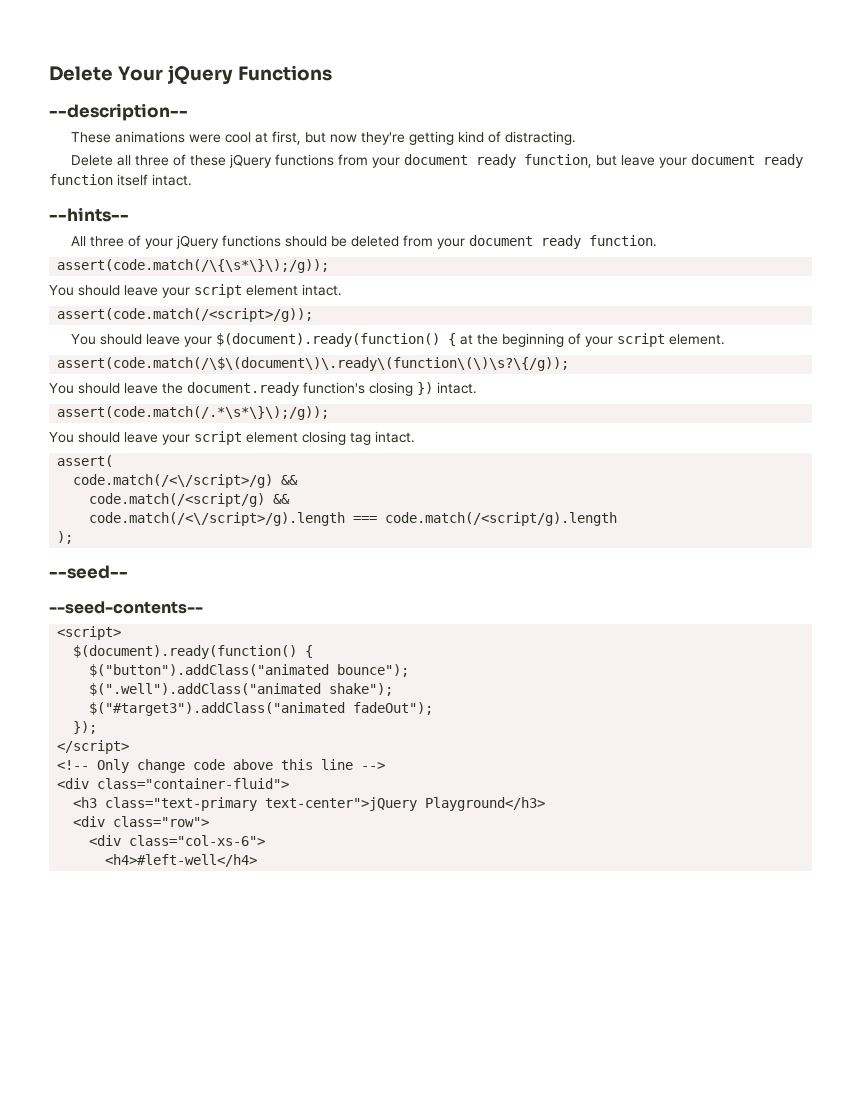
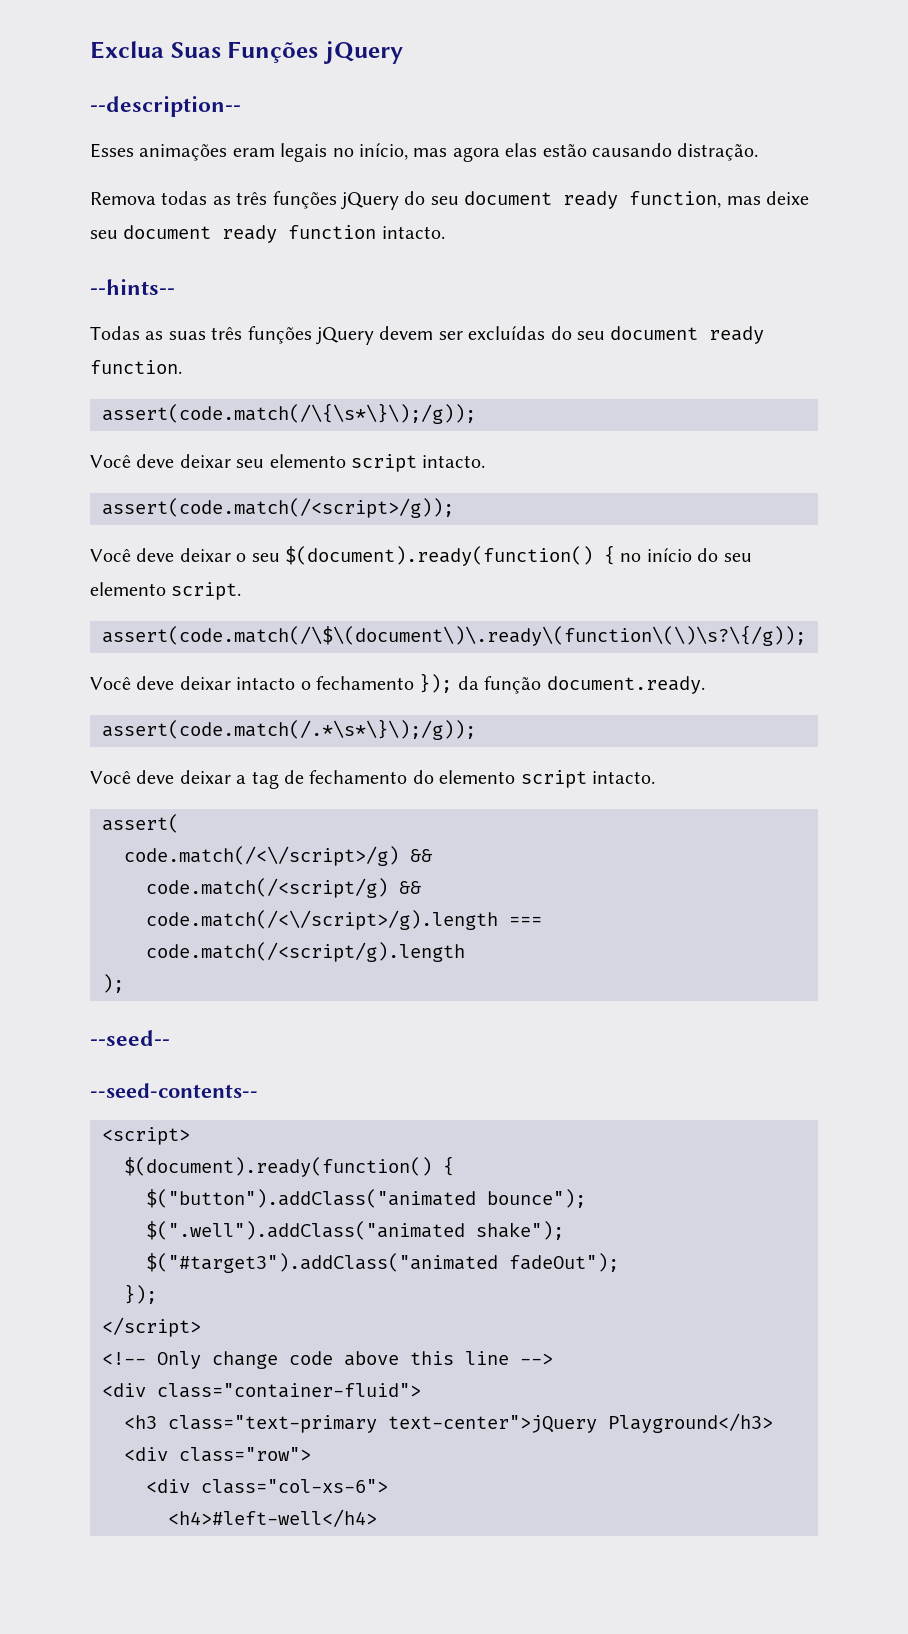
[49,65,332,85] Delete Your jQuery Functions -> [90,41,403,64] Exclua Suas Funções jQuery
[71,131,577,145] [71,154,688,168] These animations were cool at first, but now they're getting kind of distracting. // Delete all three of these jQuery functions from your document ready function, but leave your -> [90,143,759,162] [90,191,809,210] [90,230,118,239] Esses animações eram legais no início, mas agora elas estão causando distração. // Remova todas as três funções jQuery do seu document ready function, mas deixe seu
[117,174,192,186] itself intact. -> [381,226,445,239] intacto.
[71,235,658,249] [57,259,330,273] [49,284,342,298] [57,308,314,322] [71,333,726,347] [57,357,570,371] [49,382,477,396] [57,406,330,420] [49,431,415,445] All three of your jQuery functions should be deleted from your document ready function. // assert(code.match(/\{\s*\}\);/g)); // You should leave your script element intact. // assert(code.match(/<script>/g)); // You should leave your $(document).ready(function() { at the beginning of your script element. // assert(code.match(/\$\(document\)\.ready\(function\(\)\s?\{/g)); // You should leave the document.ready function's closing }) intact. // assert(code.match(/.*\s*\}\);/g)); // You should leave your script element closing tag intact. -> [90,326,765,345] [90,360,182,374] [102,403,476,424] [90,454,486,472] [102,498,454,518] [90,545,752,566] [90,582,242,600] [102,625,806,646] [90,673,705,694] [102,719,476,740] [90,770,655,789] Todas as suas três funções jQuery devem ser excluídas do seu document ready function. // assert(code.match(/\{\s*\}\);/g)); // Você deve deixar seu elemento script intacto. // assert(code.match(/<script>/g)); // Você deve deixar o seu $(document).ready(function() { no início do seu elemento script. // assert(code.match(/\$\(document\)\.ready\(function\(\)\s?\{/g)); // Você deve deixar intacto o fechamento }); da função document.ready. // assert(code.match(/.*\s*\}\);/g)); // Você deve deixar a tag de fechamento do elemento script intacto.

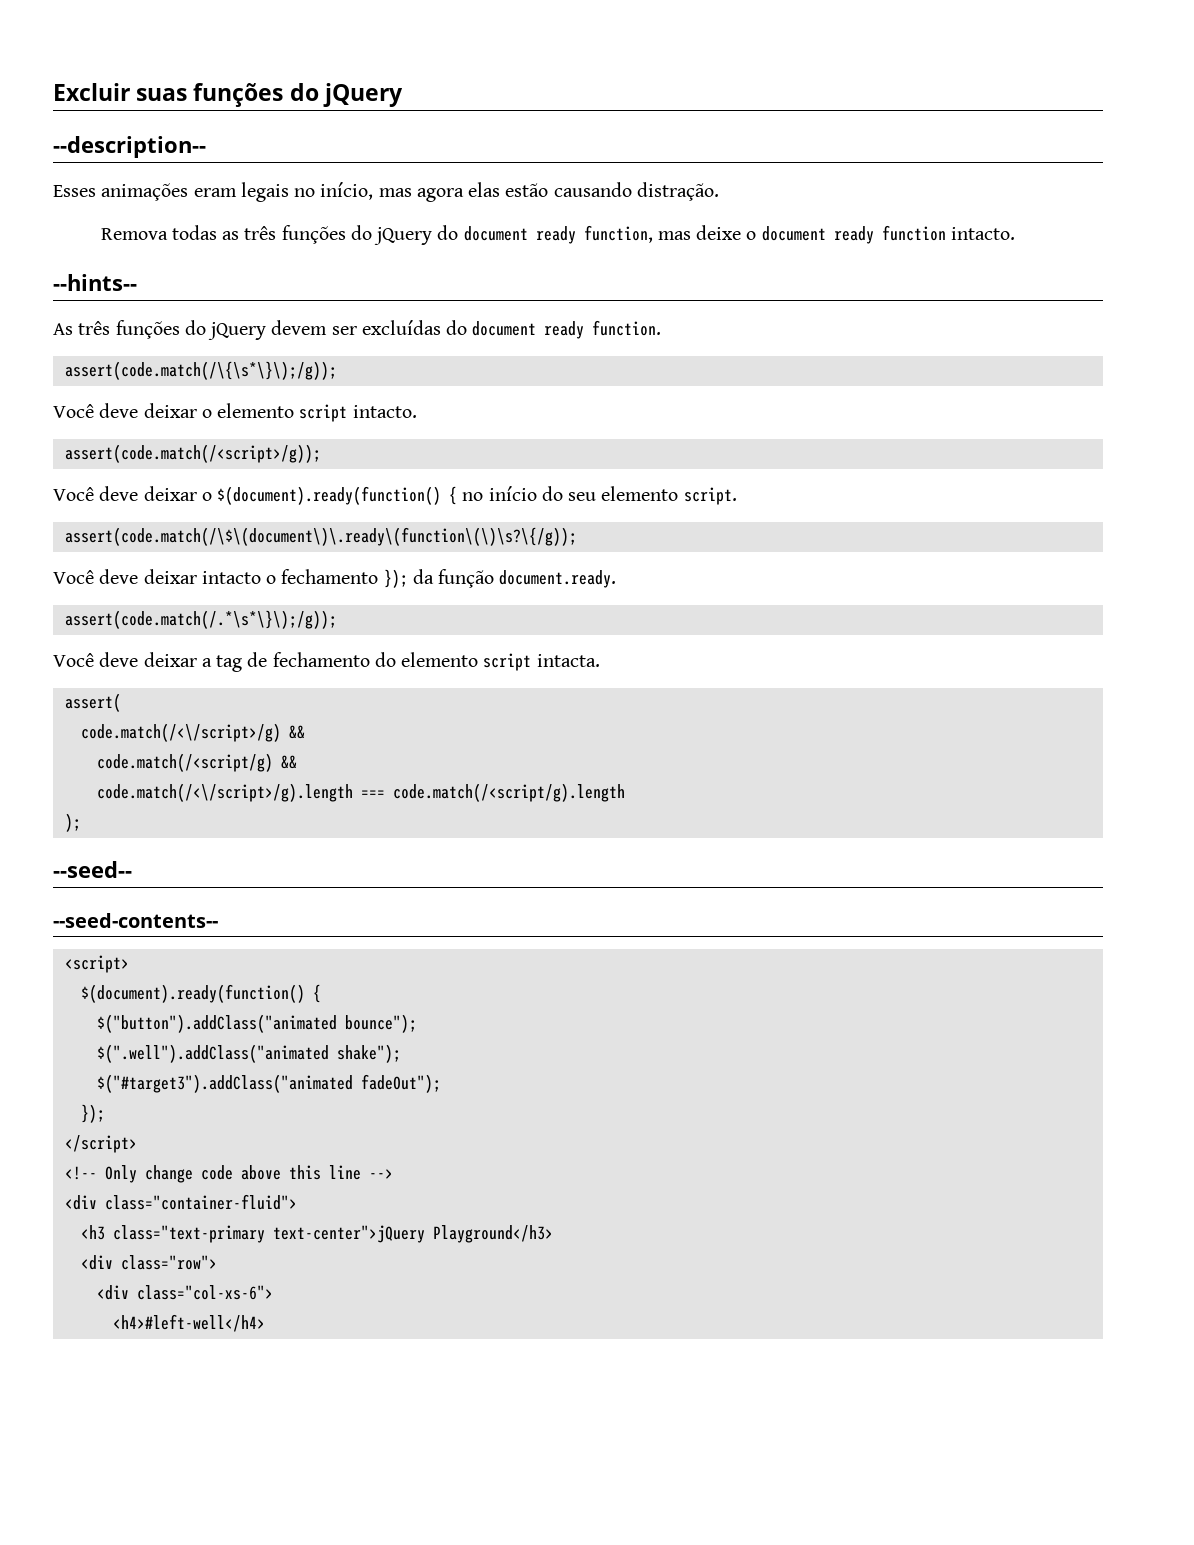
[90,41,319,63] Exclua Suas Funções -> [53,83,319,107] Excluir suas funções do
(337, 200) none -> [350,225,372,240] do
[430,196,459,205] seu -> (459, 232) none
[90,230,118,239] seu -> [746,231,757,240] o
[90,326,312,344] Todas as suas três funções -> [53,320,206,339] As três funções do
[576,331,605,340] seu -> (468, 327) none
[236,459,265,468] seu -> [201,409,212,418] o
[251,553,280,562] seu -> (212, 496) none
[592,771,655,784] intacto. -> [536,654,600,667] intacta.

